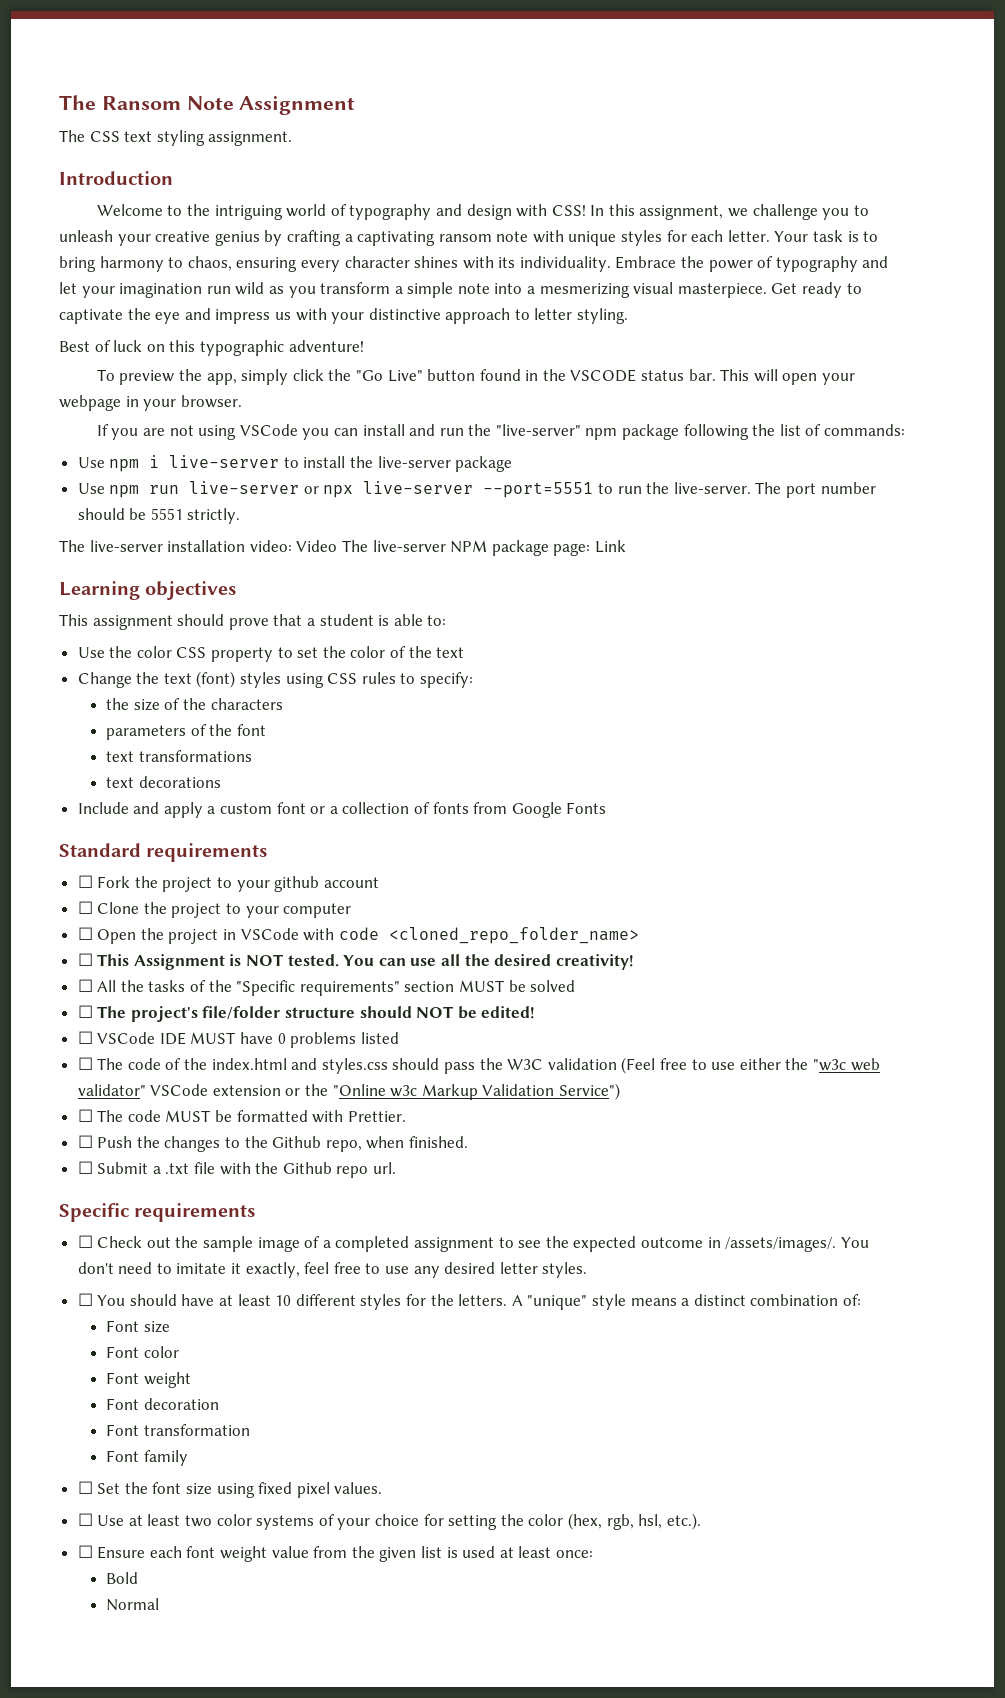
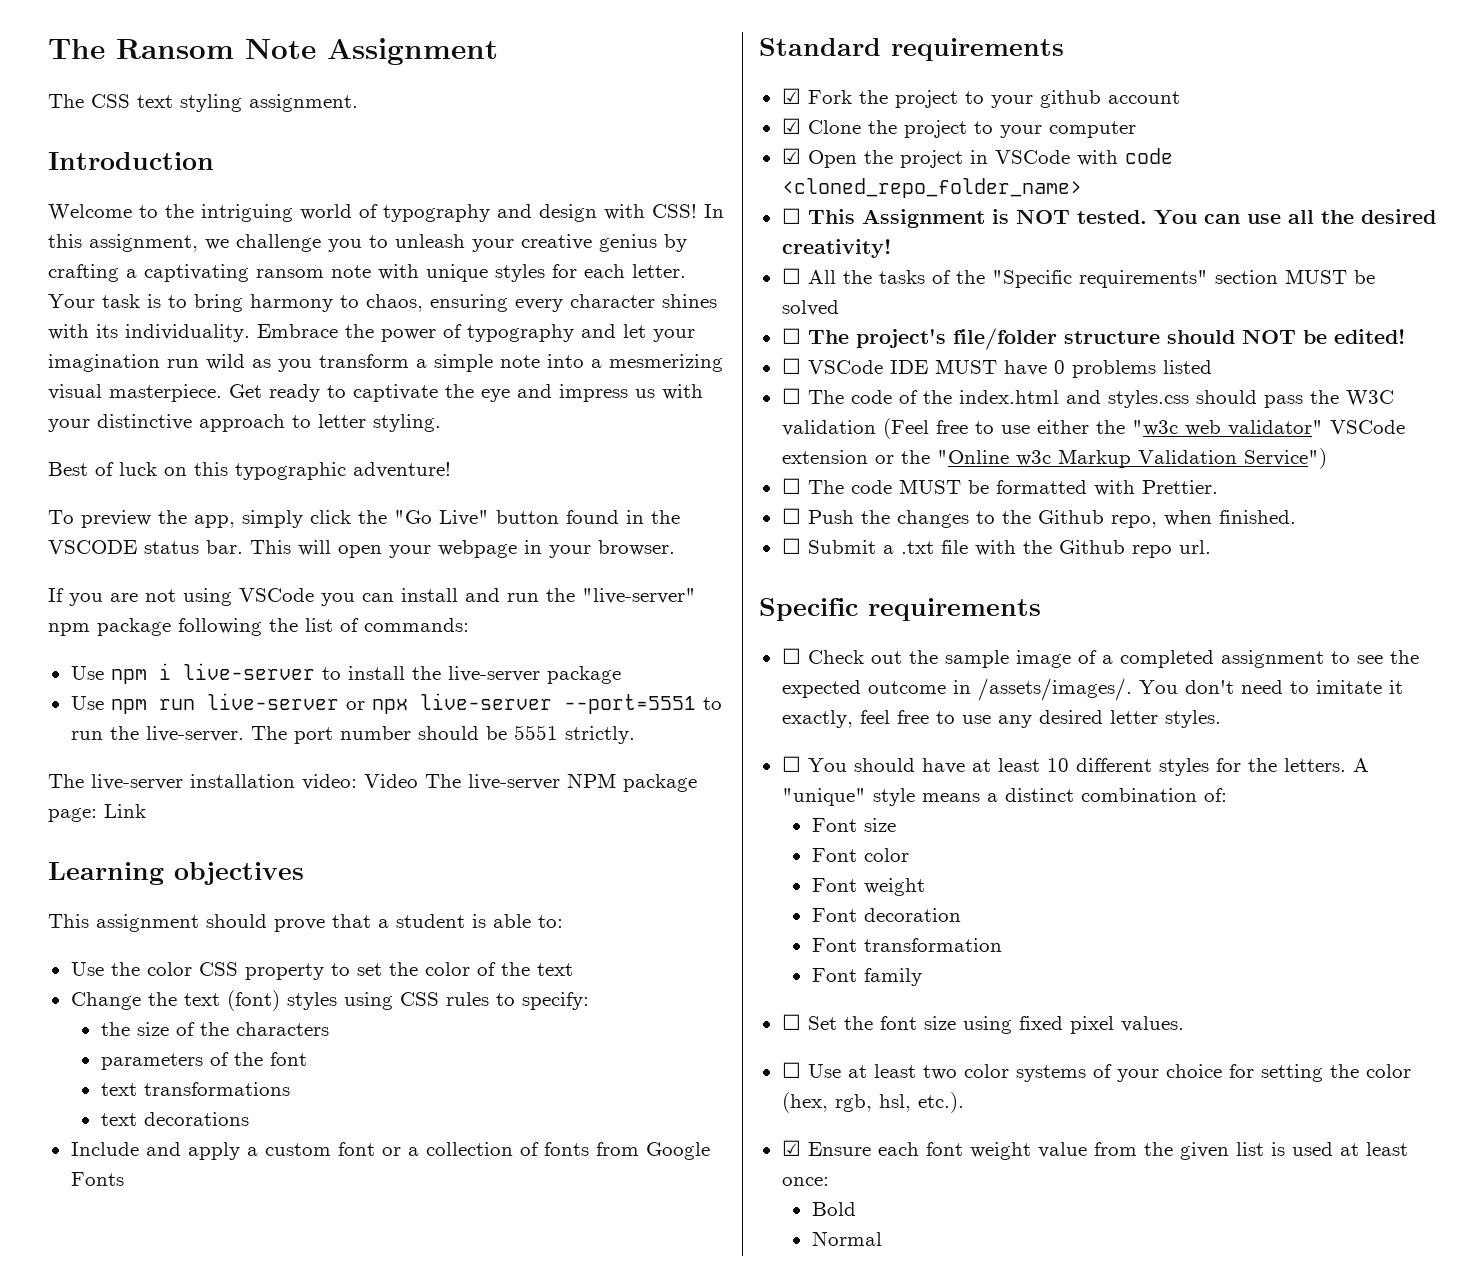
[77,875,93,888] ☐ -> [781,88,801,104] ☑
[77,901,93,914] ☐ -> [781,118,801,134] ☑
[77,927,93,940] ☐ -> [781,148,801,164] ☑
[77,1545,93,1558] ☐ -> [781,1140,801,1156] ☑

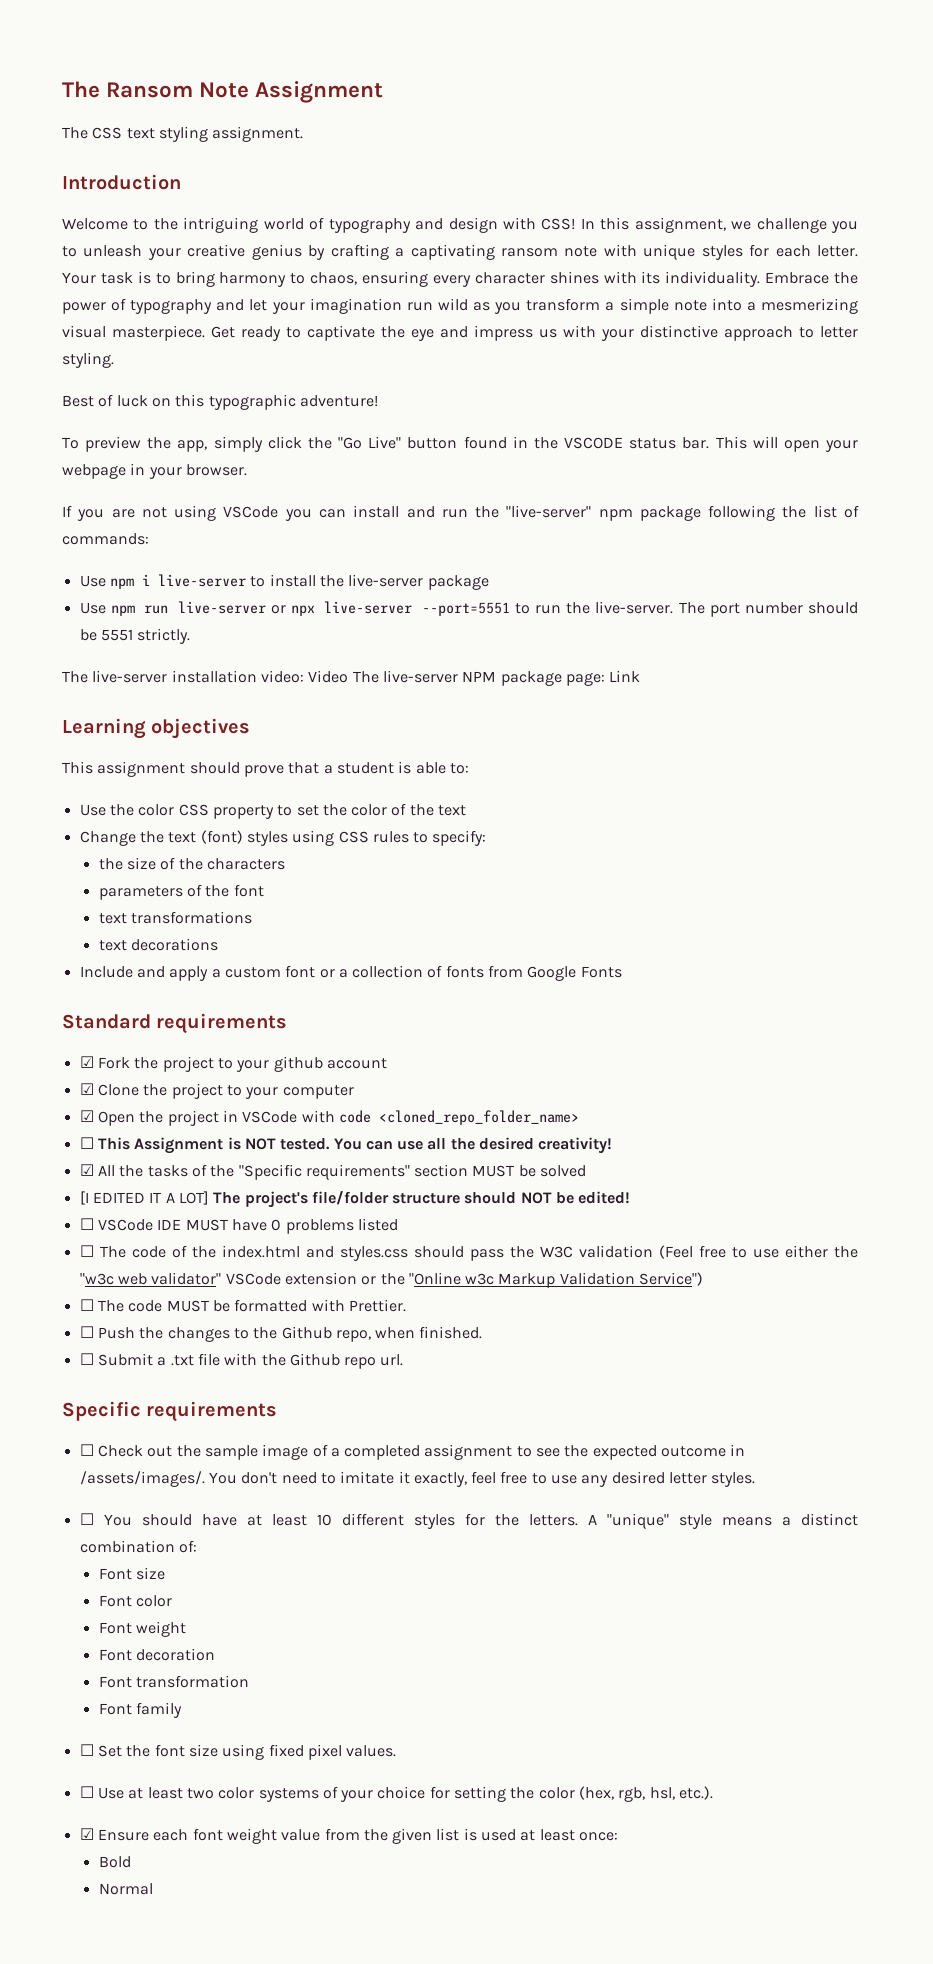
[781,268,801,284] ☐ -> [79,1164,94,1176] ☑
[781,328,801,344] ☐ -> [79,1191,209,1205] [I EDITED IT A LOT]

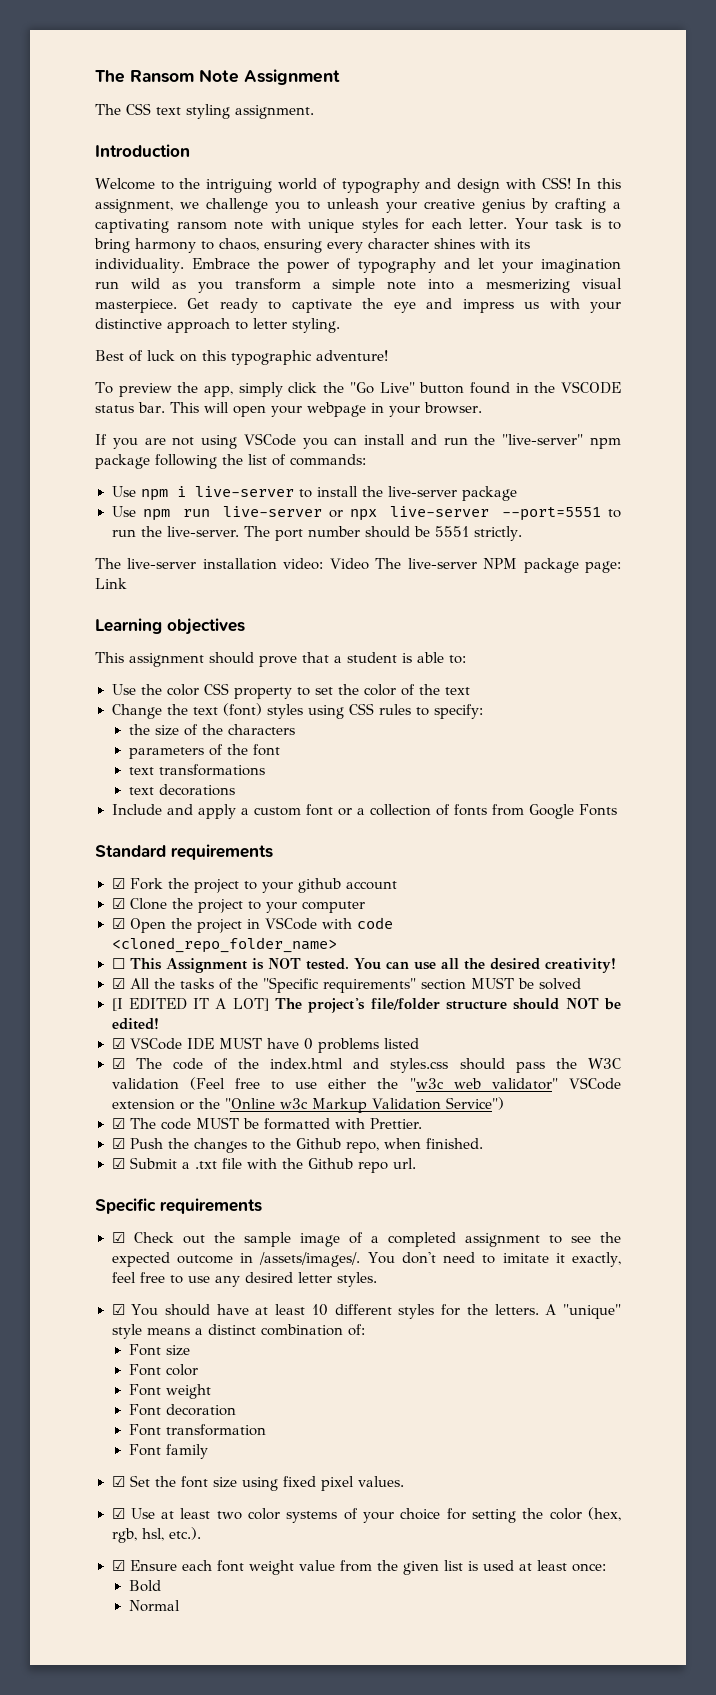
[79,1218,94,1230] ☐ -> [111,1038,125,1049] ☑
[79,1245,94,1257] ☐ -> [111,1058,125,1069] ☑
[79,1299,94,1311] ☐ -> [111,1118,125,1129] ☑
[79,1326,94,1338] ☐ -> [111,1138,125,1149] ☑
[79,1353,94,1365] ☐ -> [111,1158,125,1169] ☑
[79,1444,94,1456] ☐ -> [111,1232,125,1243] ☑
[79,1513,94,1525] ☐ -> [111,1304,125,1315] ☑
[79,1744,94,1756] ☐ -> [111,1476,125,1487] ☑
[79,1786,94,1798] ☐ -> [111,1508,125,1519] ☑

